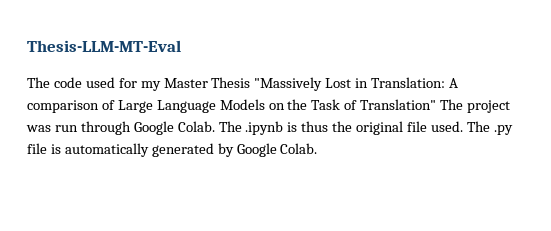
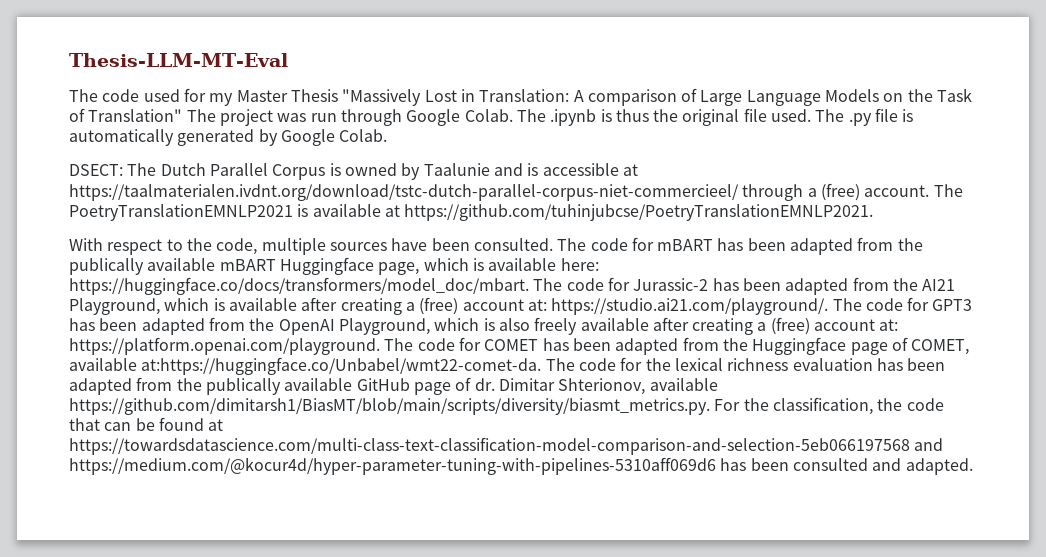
(318, 148) none -> [69,163,638,180] [69,183,963,201] [69,204,874,221] [69,237,923,255] [69,257,599,275] [69,277,956,295] [69,297,973,315] [69,317,899,335] [69,337,970,355] [69,357,946,375] [69,377,718,395] [69,397,944,415] [69,417,224,431] [69,437,944,455] [69,457,973,475] // DSECT: The Dutch Parallel Corpus is owned by Taalunie and is accessible at https://taalmaterialen.ivdnt.org/download/tstc-dutch-parallel-corpus-niet-commercieel/ through a (free) account. The PoetryTranslationEMNLP2021 is available at https://github.com/tuhinjubcse/PoetryTranslationEMNLP2021. // With respect to the code, multiple sources have been consulted. The code for mBART has been adapted from the publically available mBART Huggingface page, which is available here: https://huggingface.co/docs/transformers/model_doc/mbart. The code for Jurassic-2 has been adapted from the AI21 Playground, which is available after creating a (free) account at: https://studio.ai21.com/playground/. The code for GPT3 has been adapted from the OpenAI Playground, which is also freely available after creating a (free) account at: https://platform.openai.com/playground. The code for COMET has been adapted from the Huggingface page of COMET, available at:https://huggingface.co/Unbabel/wmt22-comet-da. The code for the lexical richness evaluation has been adapted from the publically available GitHub page of dr. Dimitar Shterionov, available https://github.com/dimitarsh1/BiasMT/blob/main/scripts/diversity/biasmt_metrics.py. For the classification, the code that can be found at https://towardsdatascience.com/multi-class-text-classification-model-comparison-and-selection-5eb066197568 and https://medium.com/@kocur4d/hyper-parameter-tuning-with-pipelines-5310aff069d6 has been consulted and adapted.

